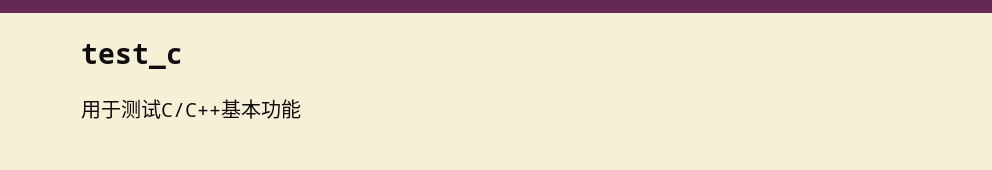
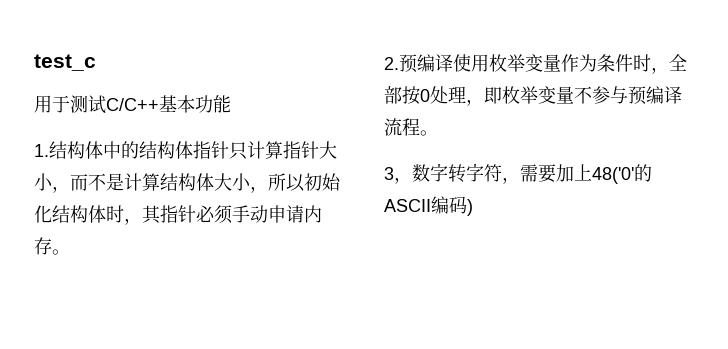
(301, 109) none -> [34,141,337,160] [34,173,341,193] [34,205,322,225] [34,237,70,255] [384,54,687,74] [384,86,682,106] [384,118,438,136] [384,163,652,184] [384,196,473,216] // 1.结构体中的结构体指针只计算指针大小，而不是计算结构体大小，所以初始化结构体时，其指针必须手动申请内存。 // 2.预编译使用枚举变量作为条件时，全部按0处理，即枚举变量不参与预编译流程。 // 3，数字转字符，需要加上48('0'的ASCII编码)

